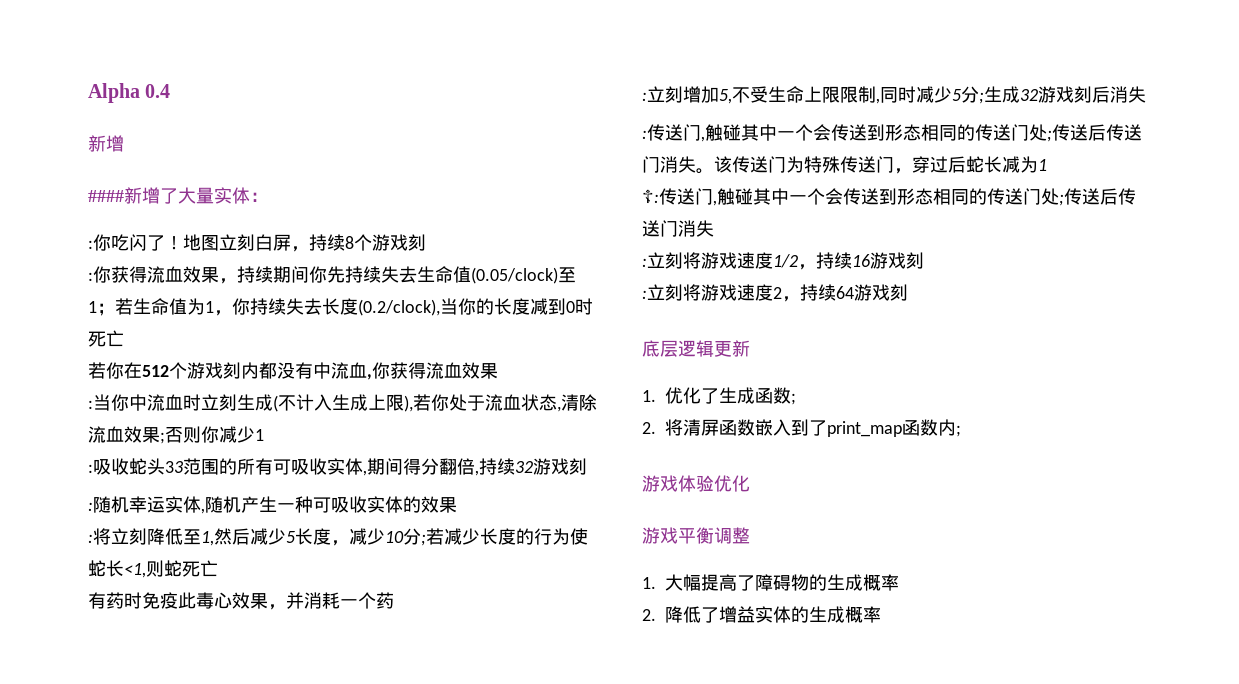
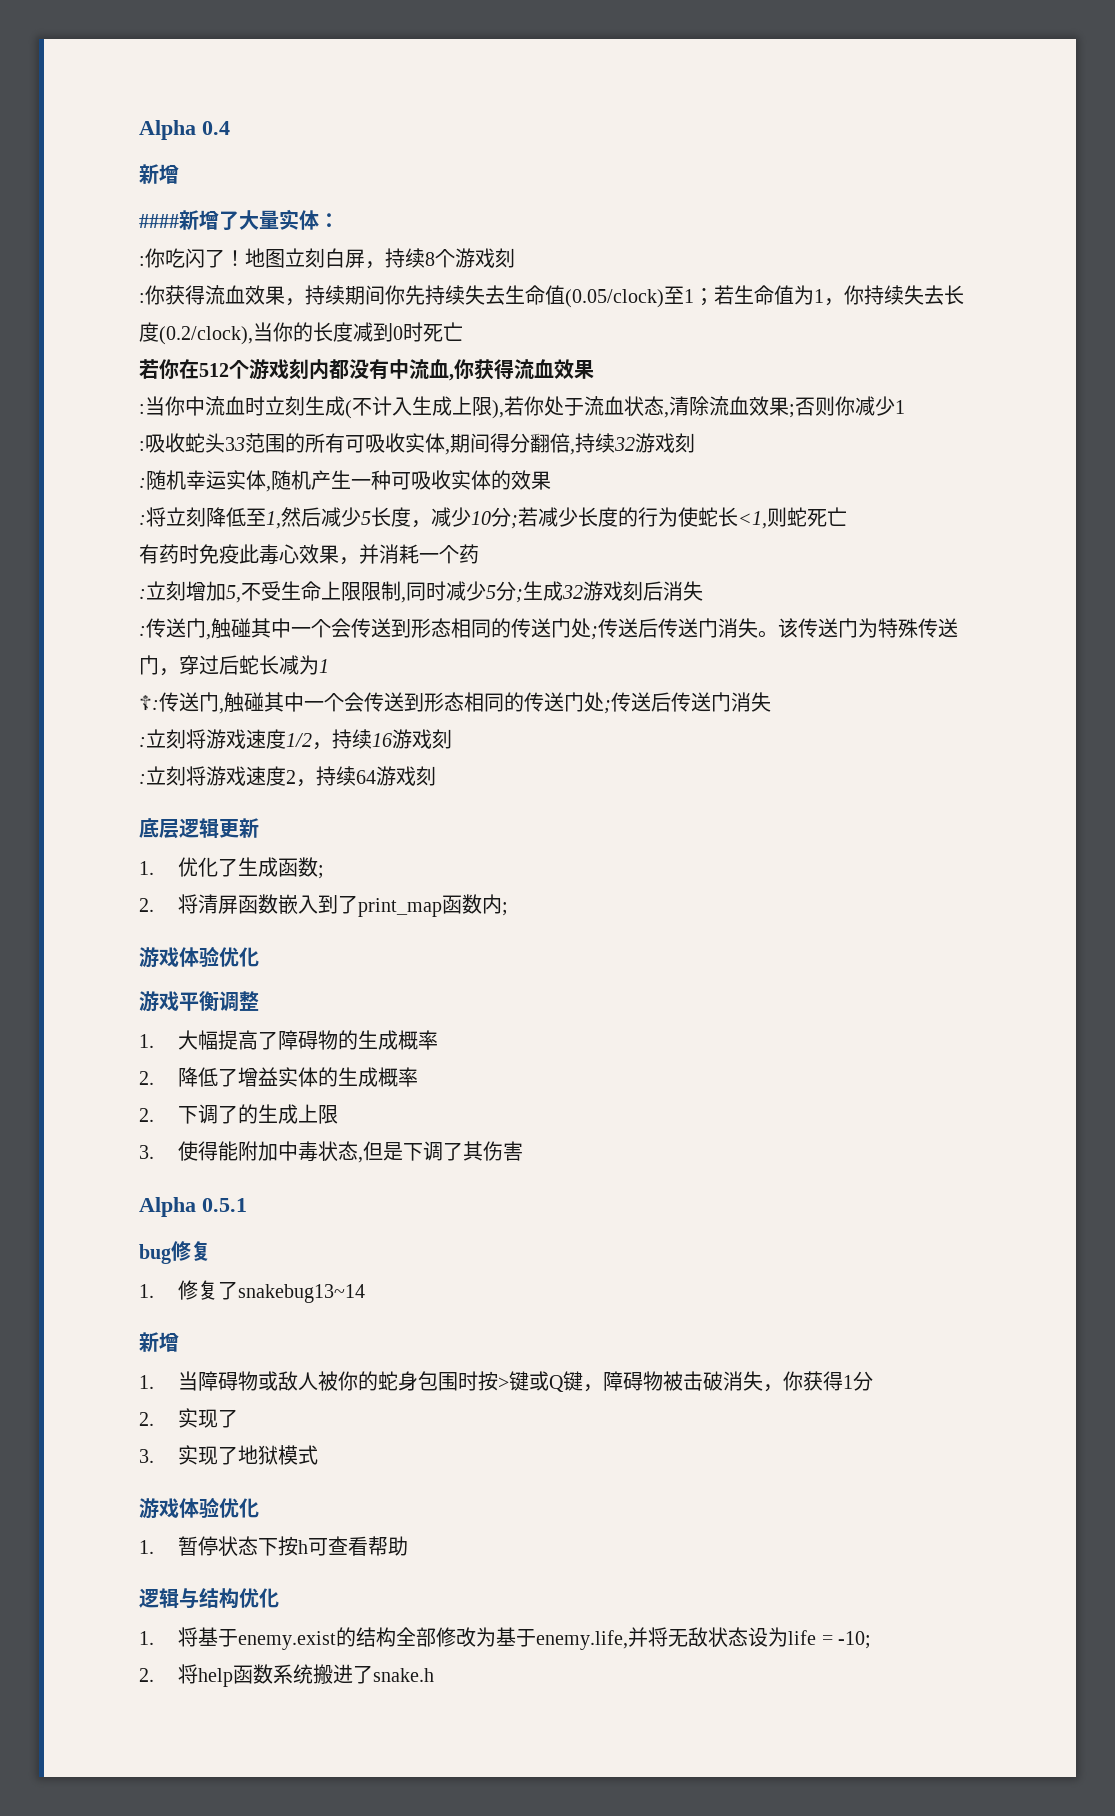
(881, 614) none -> [139,1104,339,1124] [139,1141,524,1163] [139,1197,247,1217] [139,1241,211,1264] [139,1280,366,1303] [139,1332,179,1352] [139,1371,874,1392] [139,1408,239,1428] [139,1445,319,1465] [139,1497,259,1519] [139,1536,409,1556] [139,1588,279,1609] [139,1627,872,1650] [139,1664,435,1687] // 2.下调了的生成上限 // 3.使得能附加中毒状态,但是下调了其伤害 // Alpha 0.5.1 // bug修复 // 1.修复了snakebug13~14 // 新增 // 1.当障碍物或敌人被你的蛇身包围时按>键或Q键，障碍物被击破消失，你获得1分 // 2.实现了 // 3.实现了地狱模式 // 游戏体验优化 // 1.暂停状态下按h可查看帮助 // 逻辑与结构优化 // 1.将基于enemy.exist的结构全部修改为基于enemy.life,并将无敌状态设为life = -10; // 2.将help函数系统搬进了snake.h

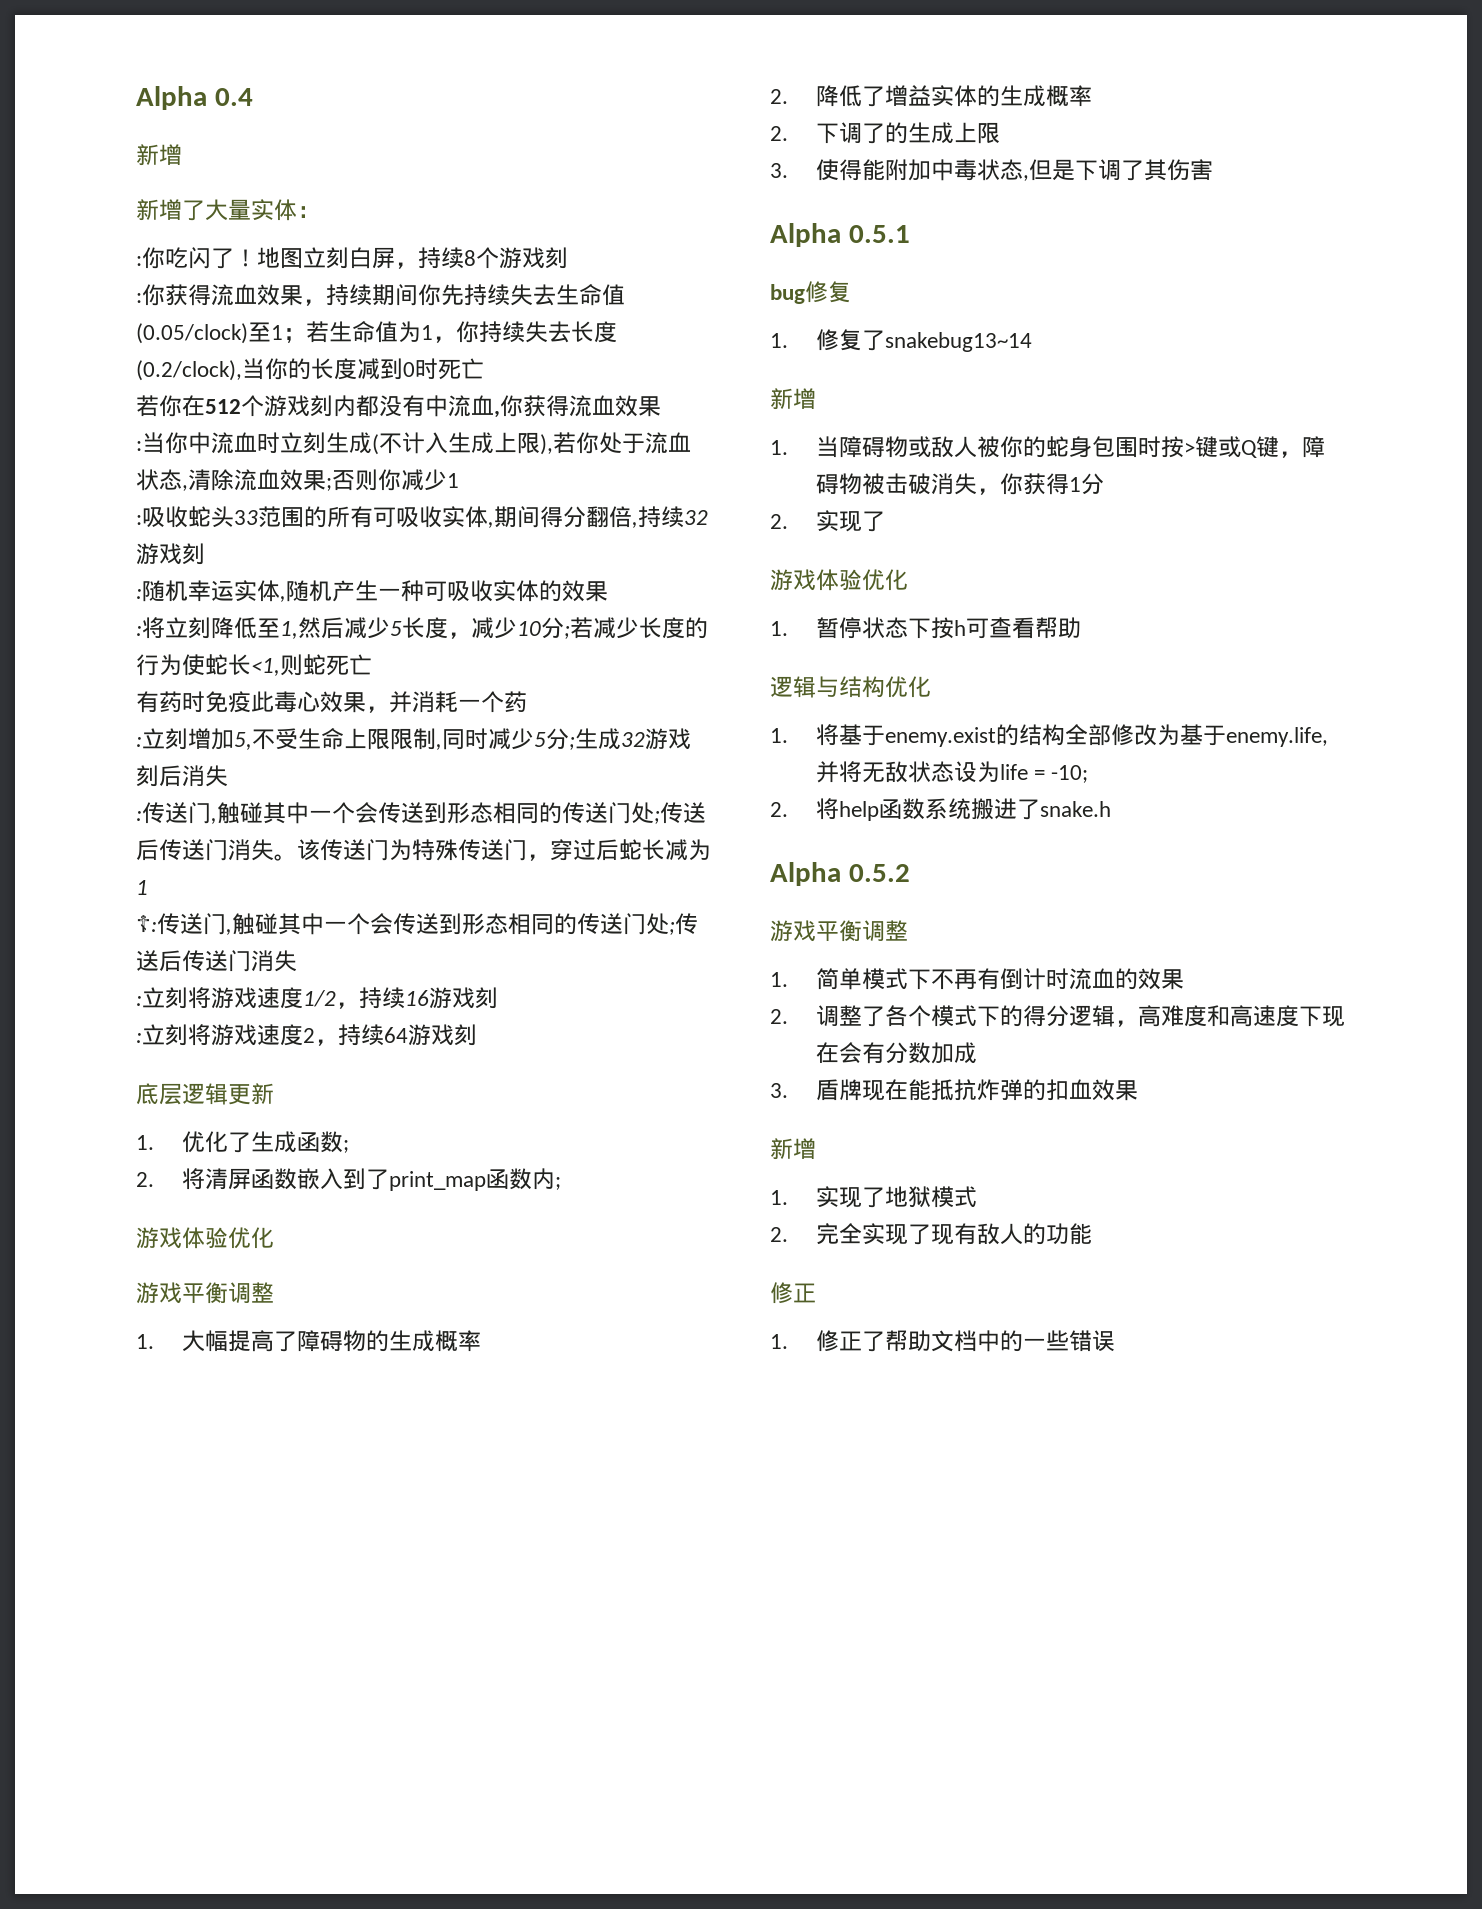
[139,214,179,228] #### -> (182, 154) none
[139,1445,319,1465] // 3.实现了地狱模式 -> (885, 521) none
(435, 1675) none -> [770,862,910,886] [770,920,908,942] [770,968,1184,990] [770,1005,1345,1027] [815,1042,977,1064] [770,1079,1138,1101] [770,1138,816,1160] [770,1186,977,1208] [770,1223,1092,1245] [770,1282,816,1304] [770,1330,1115,1352] // Alpha 0.5.2 // 游戏平衡调整 // 1.简单模式下不再有倒计时流血的效果 // 2.调整了各个模式下的得分逻辑，高难度和高速度下现在会有分数加成 // 3.盾牌现在能抵抗炸弹的扣血效果 // 新增 // 1.实现了地狱模式 // 2.完全实现了现有敌人的功能 // 修正 // 1.修正了帮助文档中的一些错误

